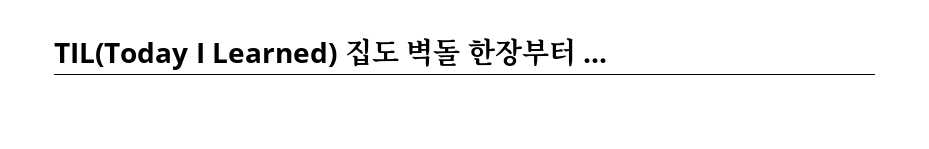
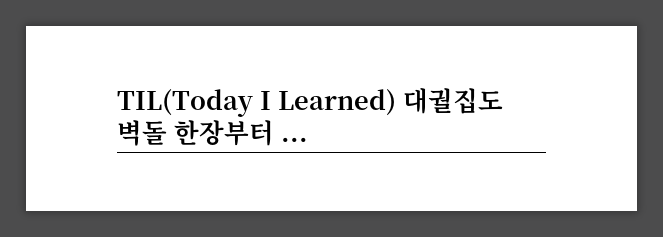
[344,38,399,67] 집도 -> [402,88,503,114] 대궐집도

